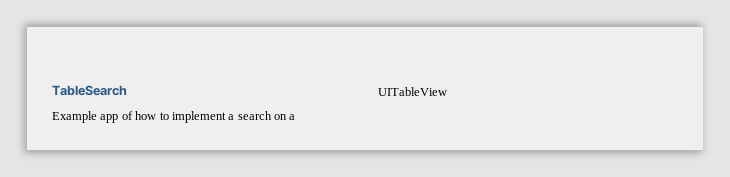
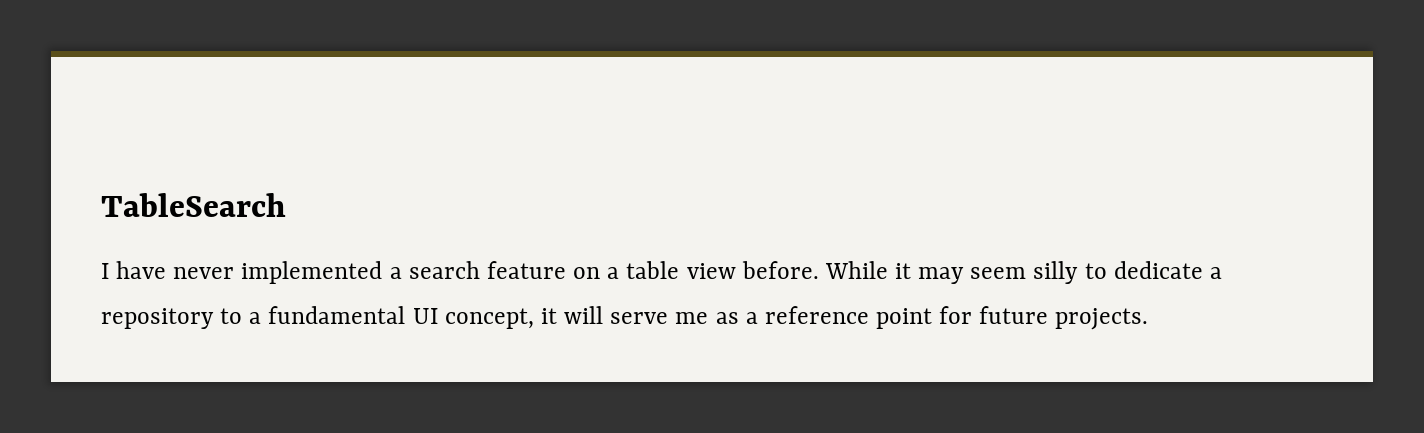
[52,111,226,123] Example app of how to implement -> [101,261,383,284] I have never implemented
(272, 115) none -> [486,261,566,279] feature
[378,87,447,96] UITableView -> [626,261,1222,284] [101,306,1149,330] table view before. While it may seem silly to dedicate a repository to a fundamental UI concept, it will serve me as a reference point for future projects.

